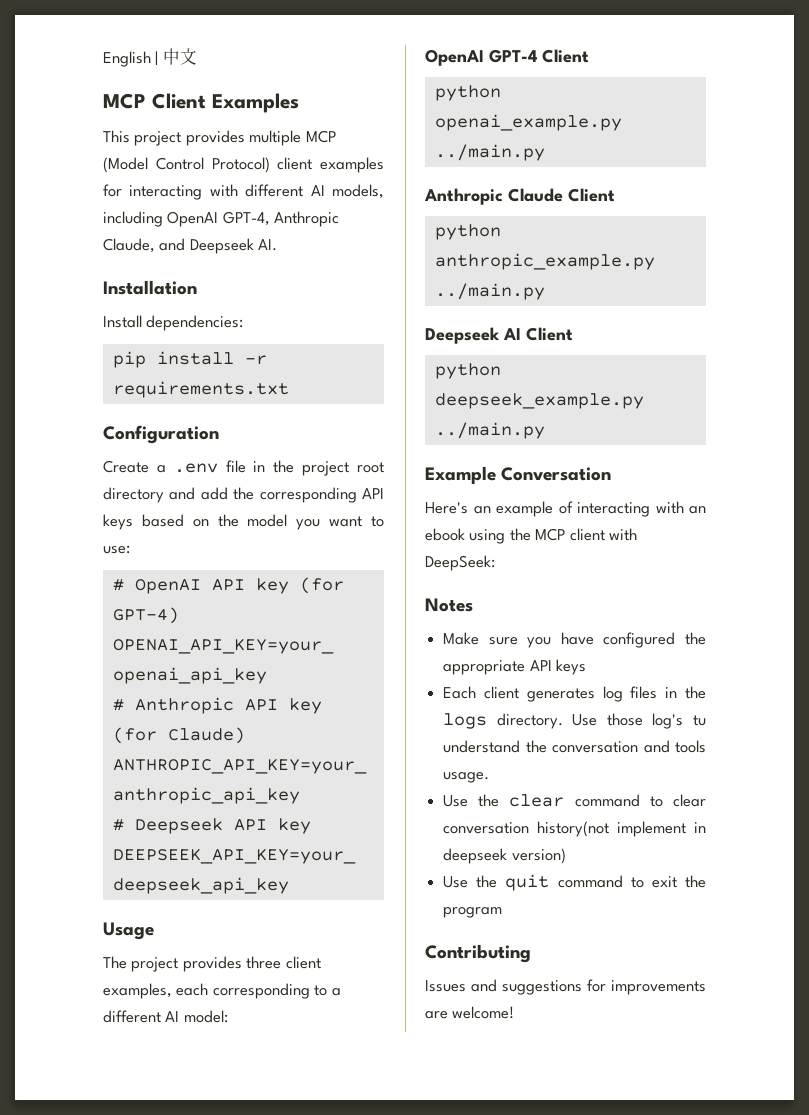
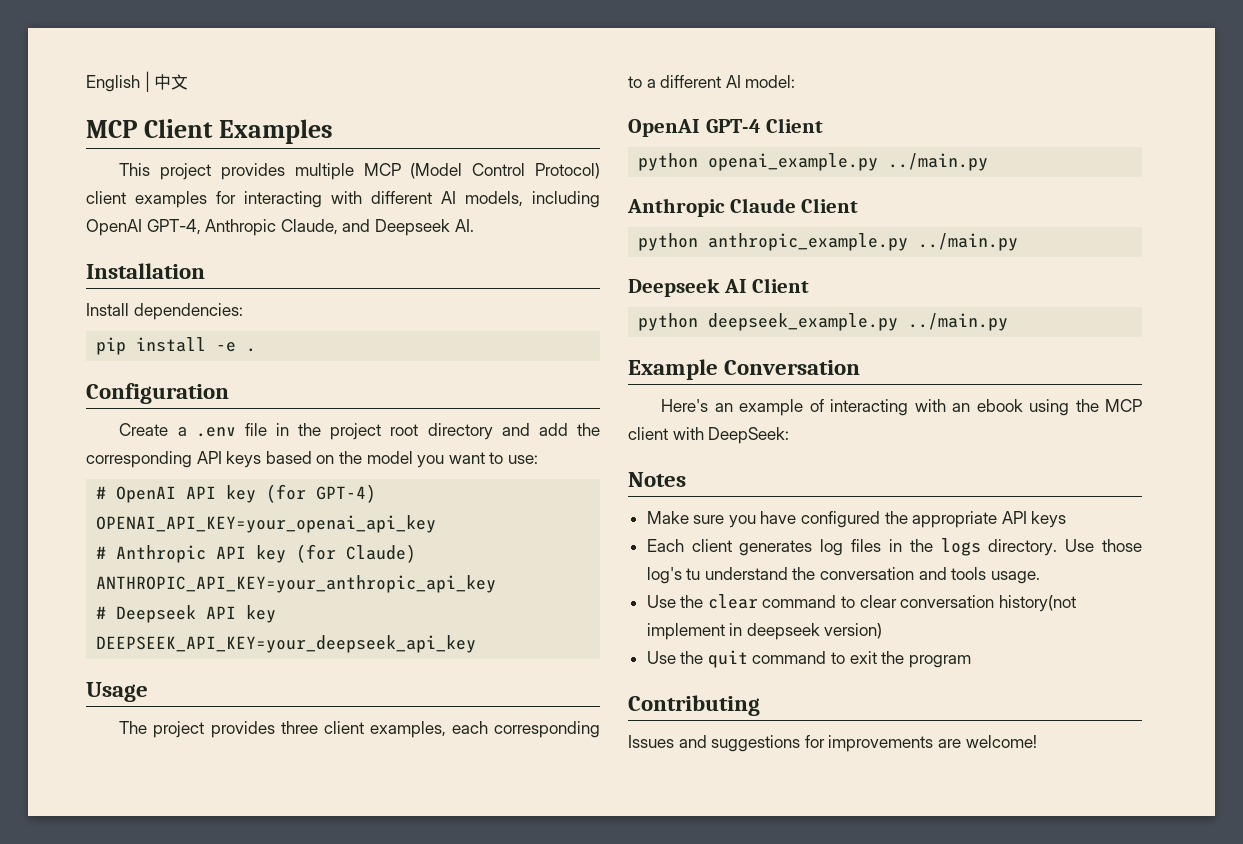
[244,355,267,365] [112,381,289,398] -r requirements.txt -> [216,342,257,352] -e .

